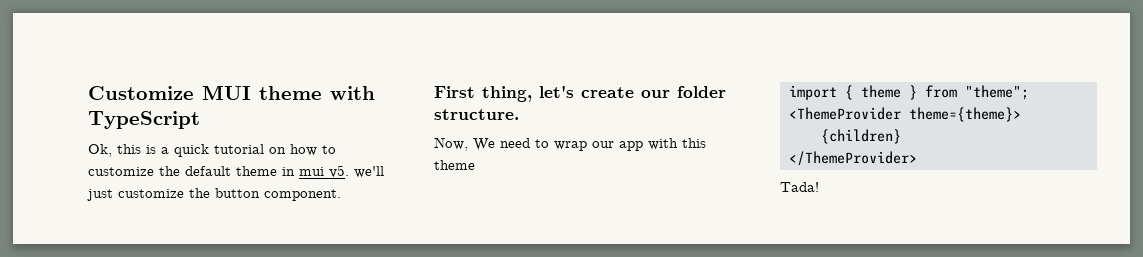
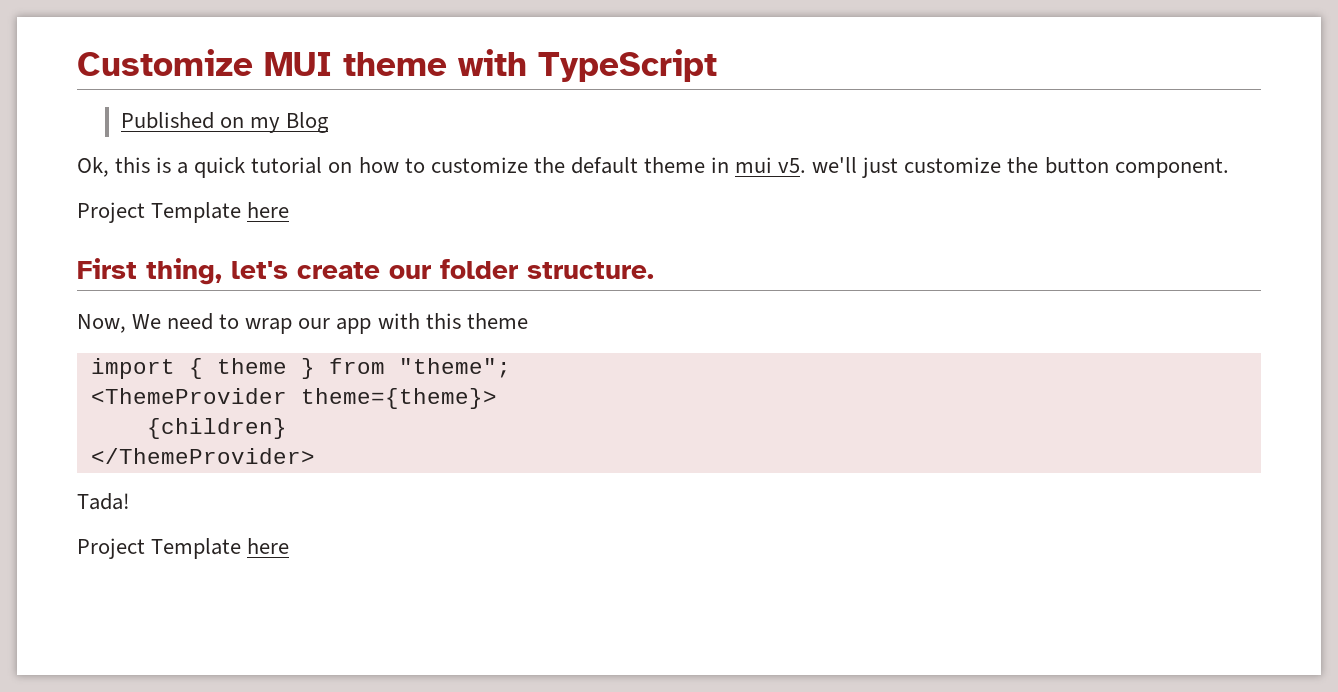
(200, 120) none -> [121,112,330,133] // Published on my Blog
(341, 195) none -> [77,202,290,223] // Project Template here
(819, 187) none -> [77,538,290,559] // Project Template here

